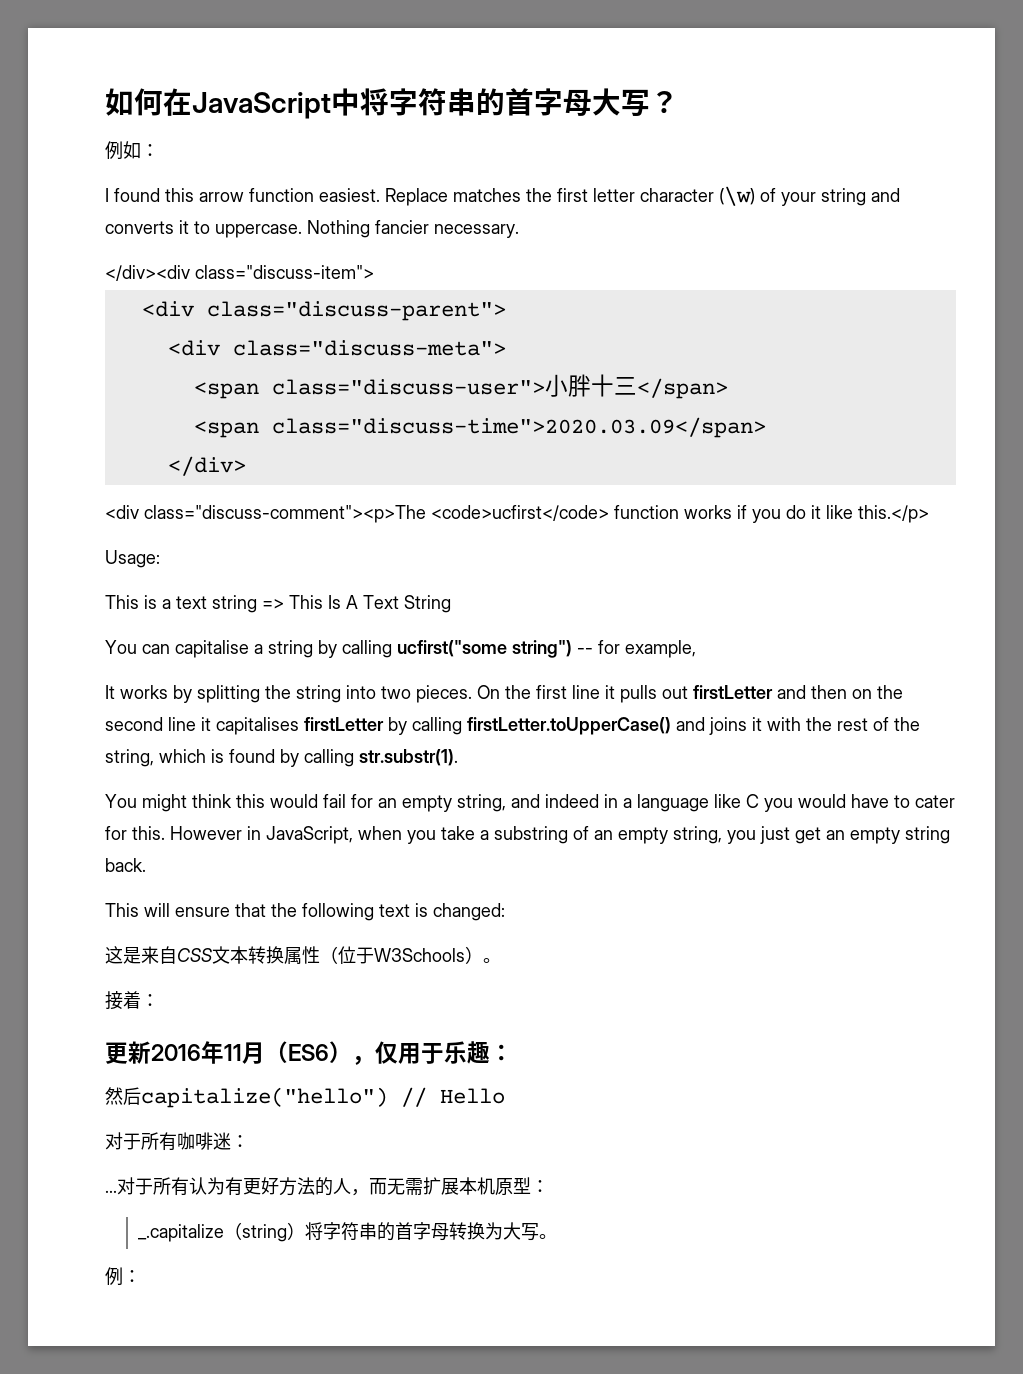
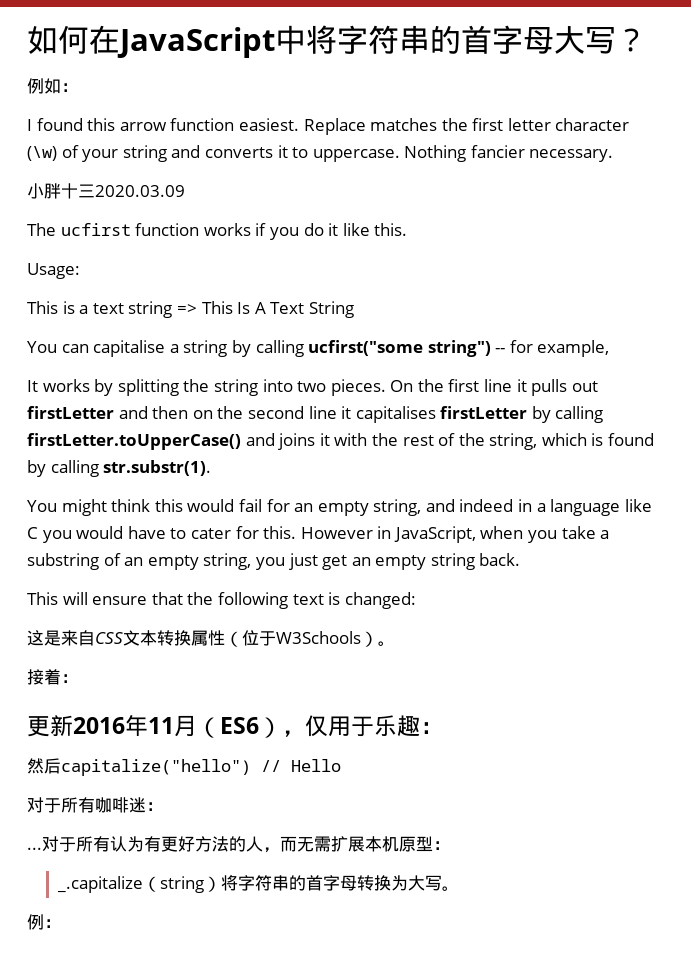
[105,265,374,281] [141,301,506,321] [167,340,506,356] [193,374,728,399] [193,417,766,438] [167,456,246,476] [105,505,609,523] </div><div class="discuss-item"> // <div class="discuss-parent"> // <div class="discuss-meta"> // <span class="discuss-user">小胖十三</span> // <span class="discuss-time">2020.03.09</span> // </div> // <div class="discuss-comment"><p>The <code>ucfirst</code> -> [27,183,185,199] [27,223,131,236] 小胖十三2020.03.09 // The ucfirst
[858,505,929,523] this.</p> -> [374,223,408,236] this.

